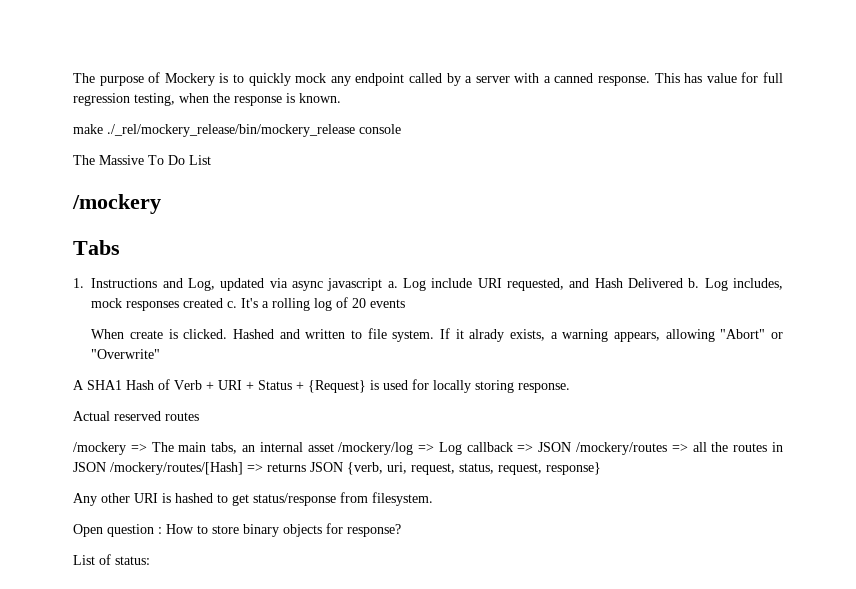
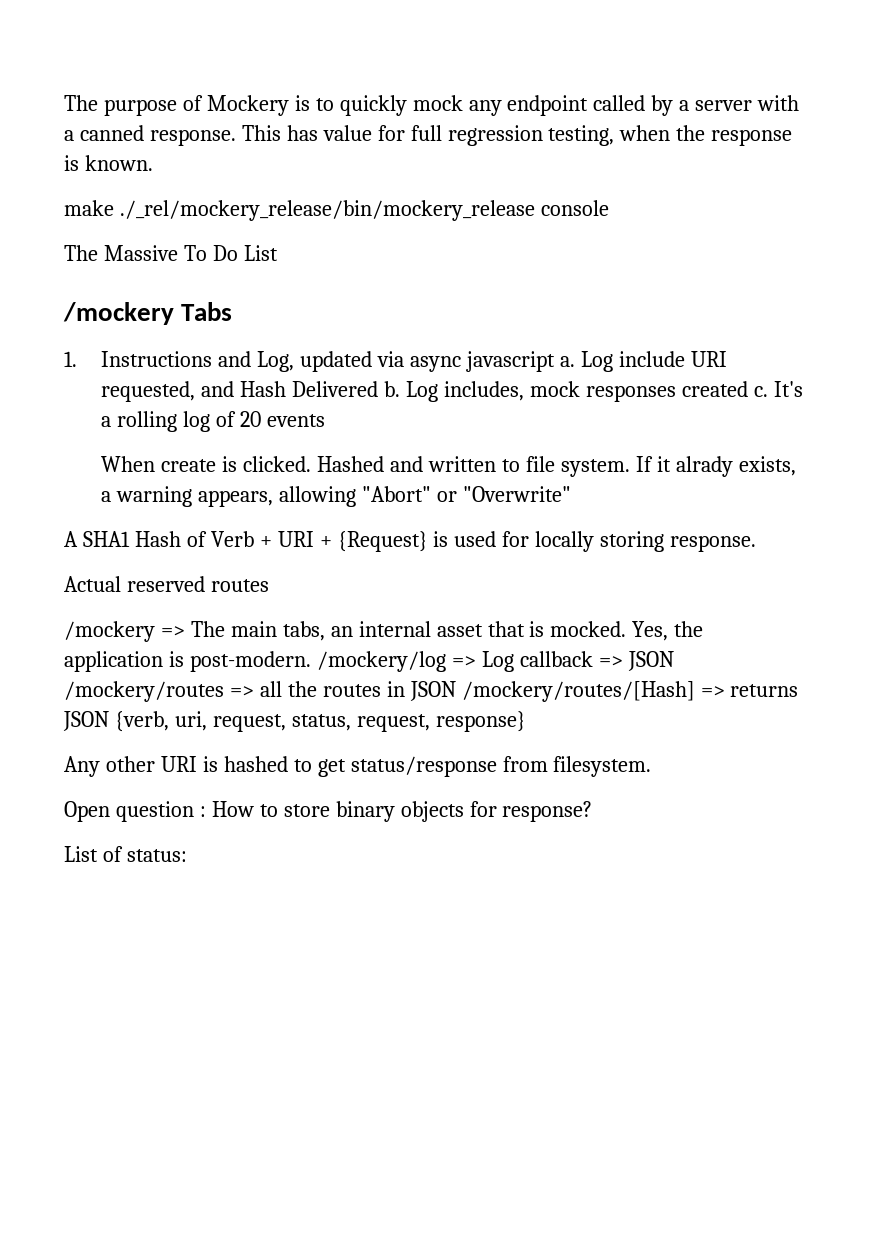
(161, 204) // -> (174, 313) none
[258,380,304,390] Status + -> (332, 541) none
(334, 447) none -> [487,621,704,641] [64,651,311,672] that is mocked. Yes, the application is post-modern.

